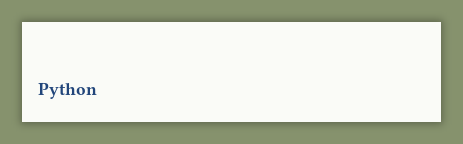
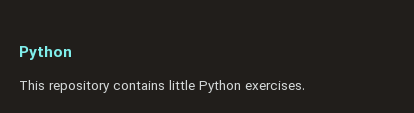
[38,82,97,99] Python -> [19,46,72,60] [19,80,305,93] Python // This repository contains little Python exercises.

